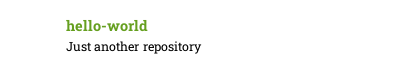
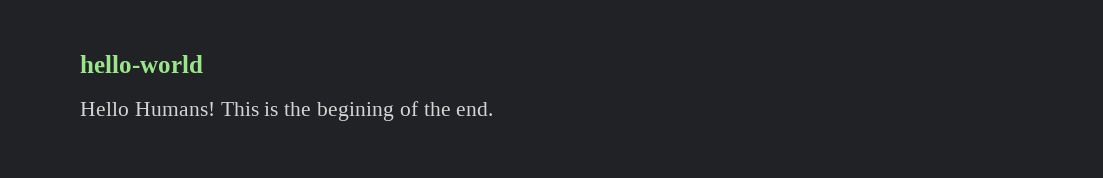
[66,41,202,54] Just another repository -> [80,101,494,121] Hello Humans! This is the begining of the end.

